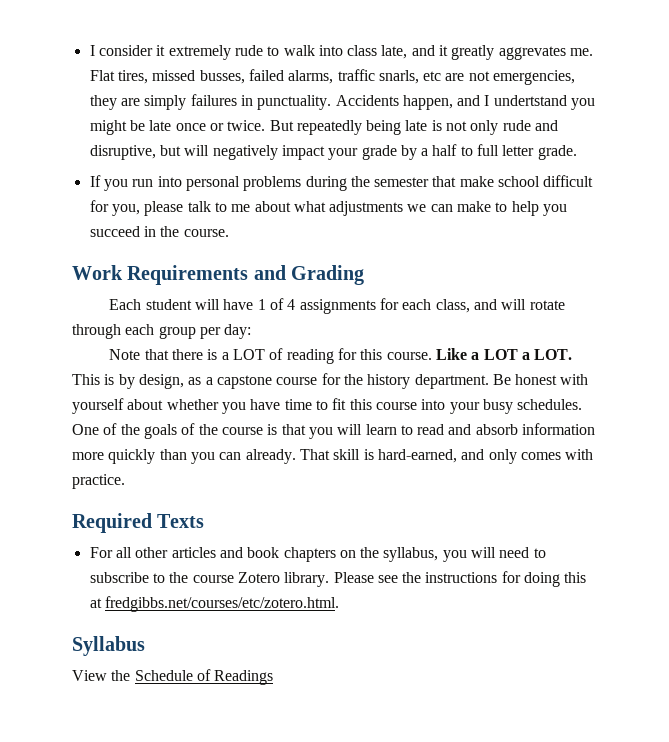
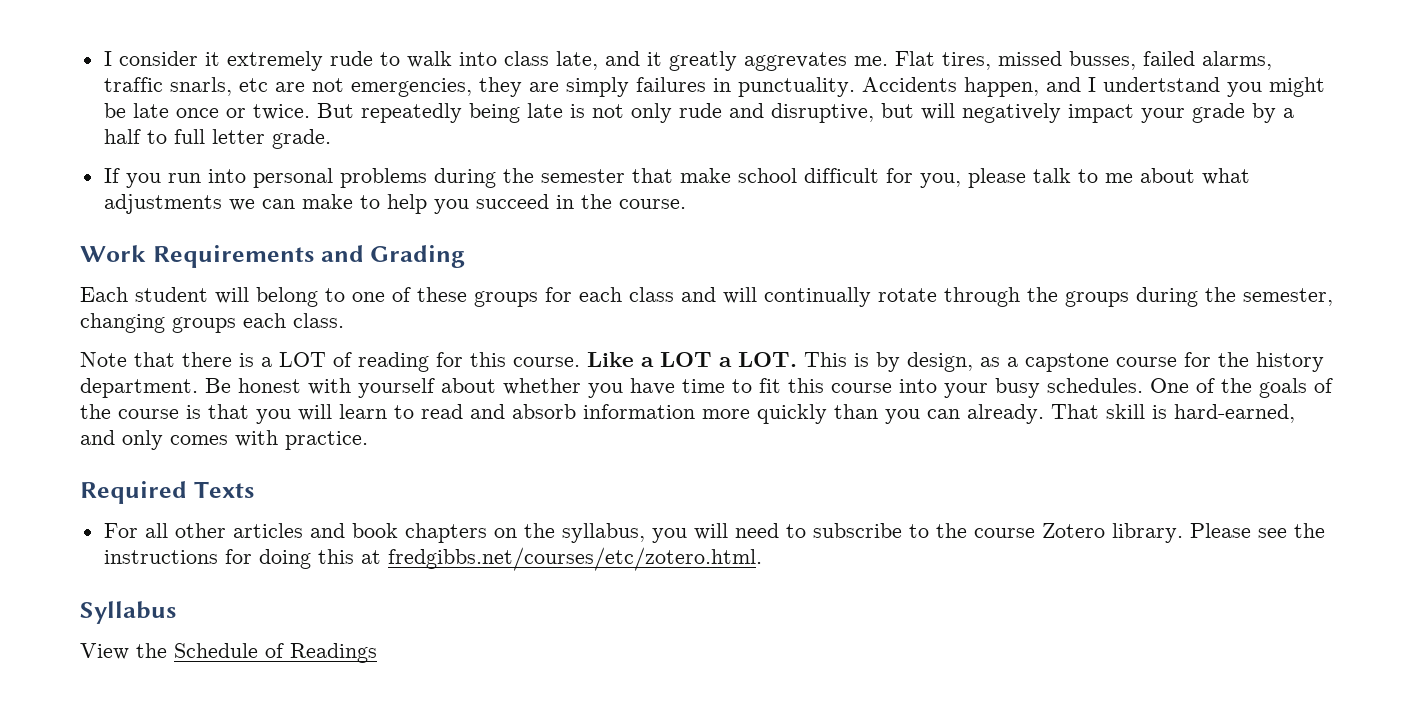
[223,298,376,314] have 1 of 4 assignments -> [256,287,538,307] belong to one of these groups
[435,299,470,313] class, -> [629,287,674,302] class
(527, 304) none -> [764,287,871,307] continually
[125,324,252,339] each group per day: -> [1027,287,1333,307] [80,313,344,333] the groups during the semester, changing groups each class.

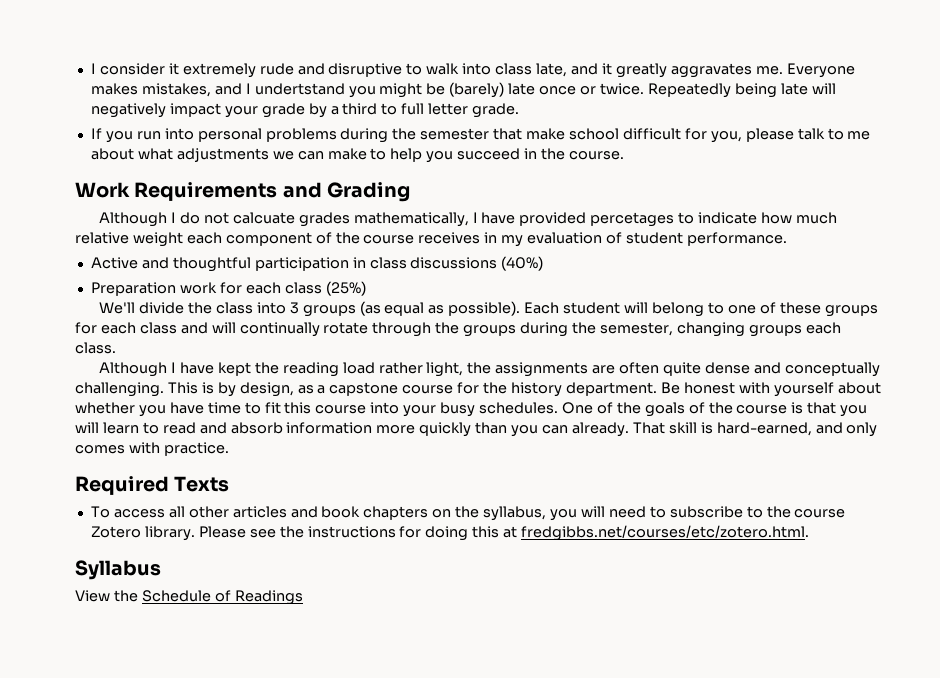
(373, 58) none -> [297,63,403,77] and disruptive
[743,51,1272,71] [103,77,1039,97] aggrevates me. Flat tires, missed busses, failed alarms, traffic snarls, etc are not emergencies, they are simply failures in punctuality. Accidents happen, -> [670,63,855,78] [90,83,211,97] aggravates me. Everyone makes mistakes,
(126, 110) none -> [449,82,505,98] (barely)
[316,103,914,123] But repeatedly being late is not only rude and disruptive, but -> [647,83,808,98] Repeatedly being late
[103,129,141,144] half -> [342,103,378,115] third
(466, 256) none -> [99,212,837,227] [75,232,787,247] [90,256,544,272] [90,281,366,296] [99,301,521,317] Although I do not calcuate grades mathematically, I have provided percetages to indicate how much relative weight each component of the course receives in my evaluation of student performance. // Active and thoughtful participation in class discussions (40%) // Preparation work for each class (25%) // We'll divide the class into 3 groups (as equal as possible).
[80,352,797,372] Note that there is a LOT of reading for this course. Like a LOT a LOT. -> [99,362,880,377] [75,382,164,397] Although I have kept the reading load rather light, the assignments are often quite dense and conceptually challenging.
[103,523,138,538] For -> [90,506,165,518] To access

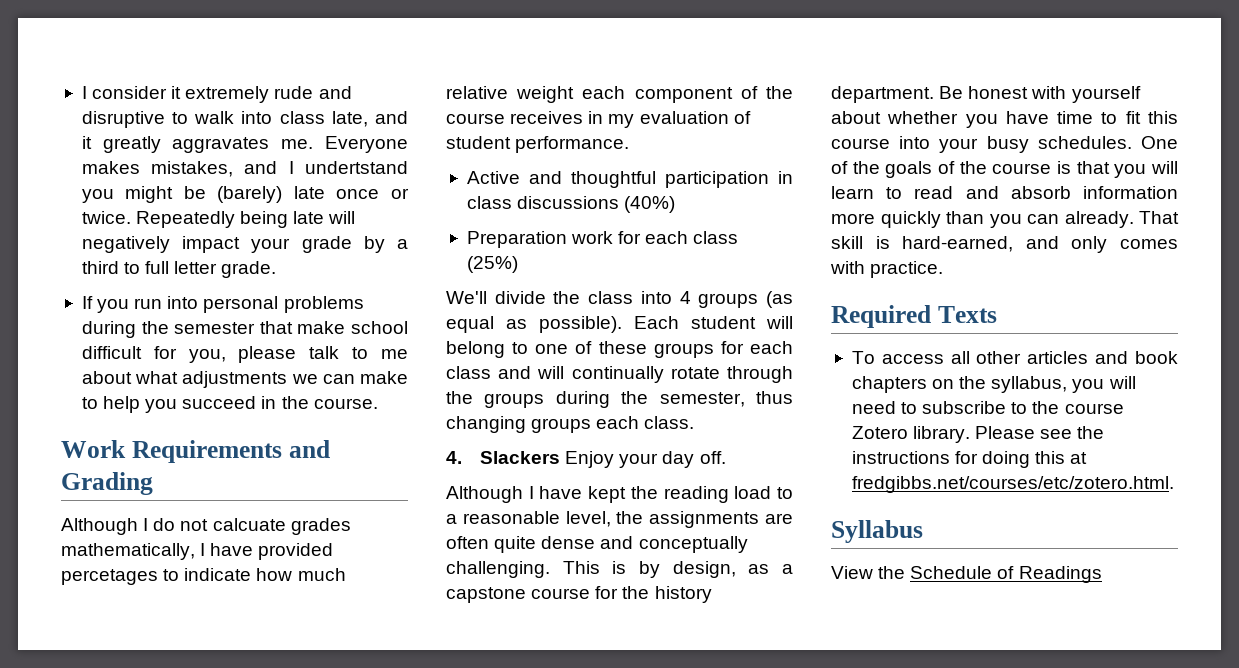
[289,302,299,314] 3 -> [679,291,691,304] 4
(673, 329) none -> [756,391,793,404] thus
(116, 348) none -> [446,451,726,468] // 4. Slackers Enjoy your day off.
[378,362,464,377] rather light, -> [777,487,793,499] [446,511,611,527] to a reasonable level,

